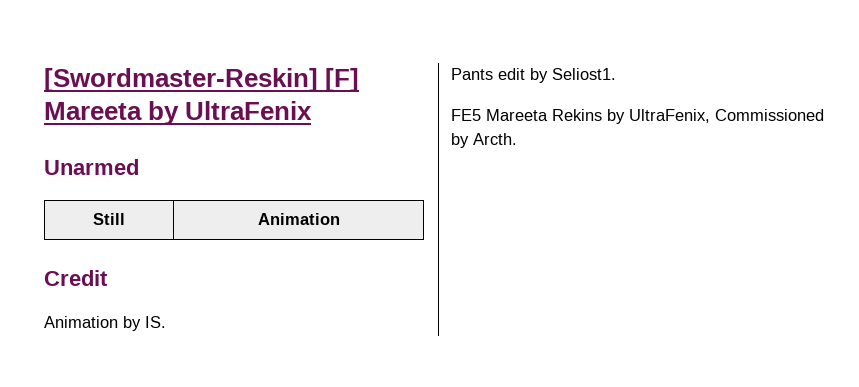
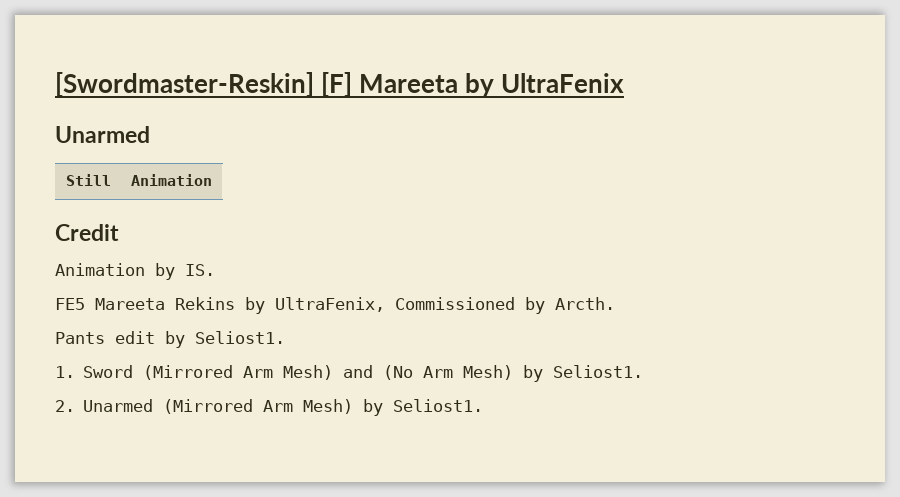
[451,68,616,83] // Pants edit by Seliost1. -> (215, 270) none
(517, 139) none -> [55,331,285,348] [55,365,644,382] [55,399,484,416] // Pants edit by Seliost1. // 1. Sword (Mirrored Arm Mesh) and (No Arm Mesh) by Seliost1. // 2. Unarmed (Mirrored Arm Mesh) by Seliost1.

